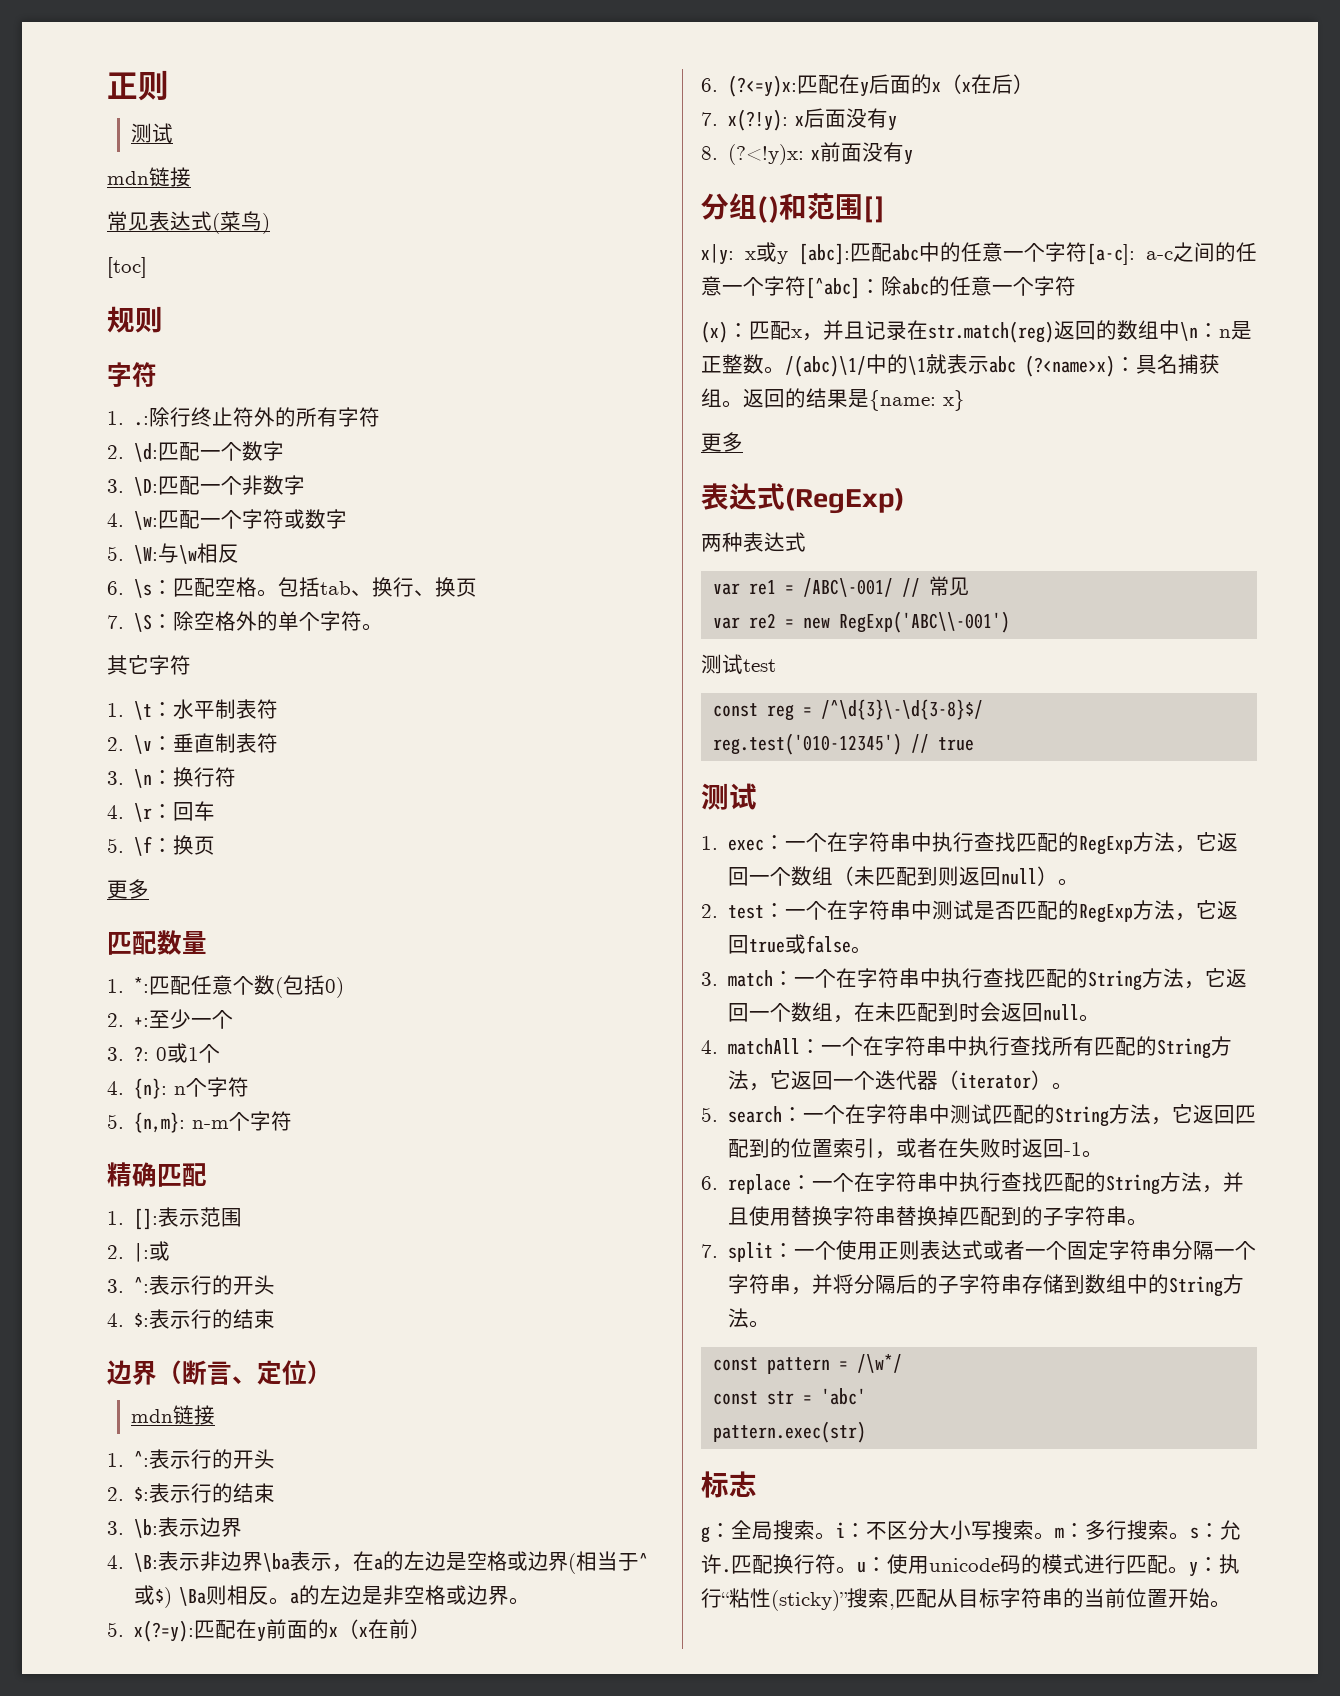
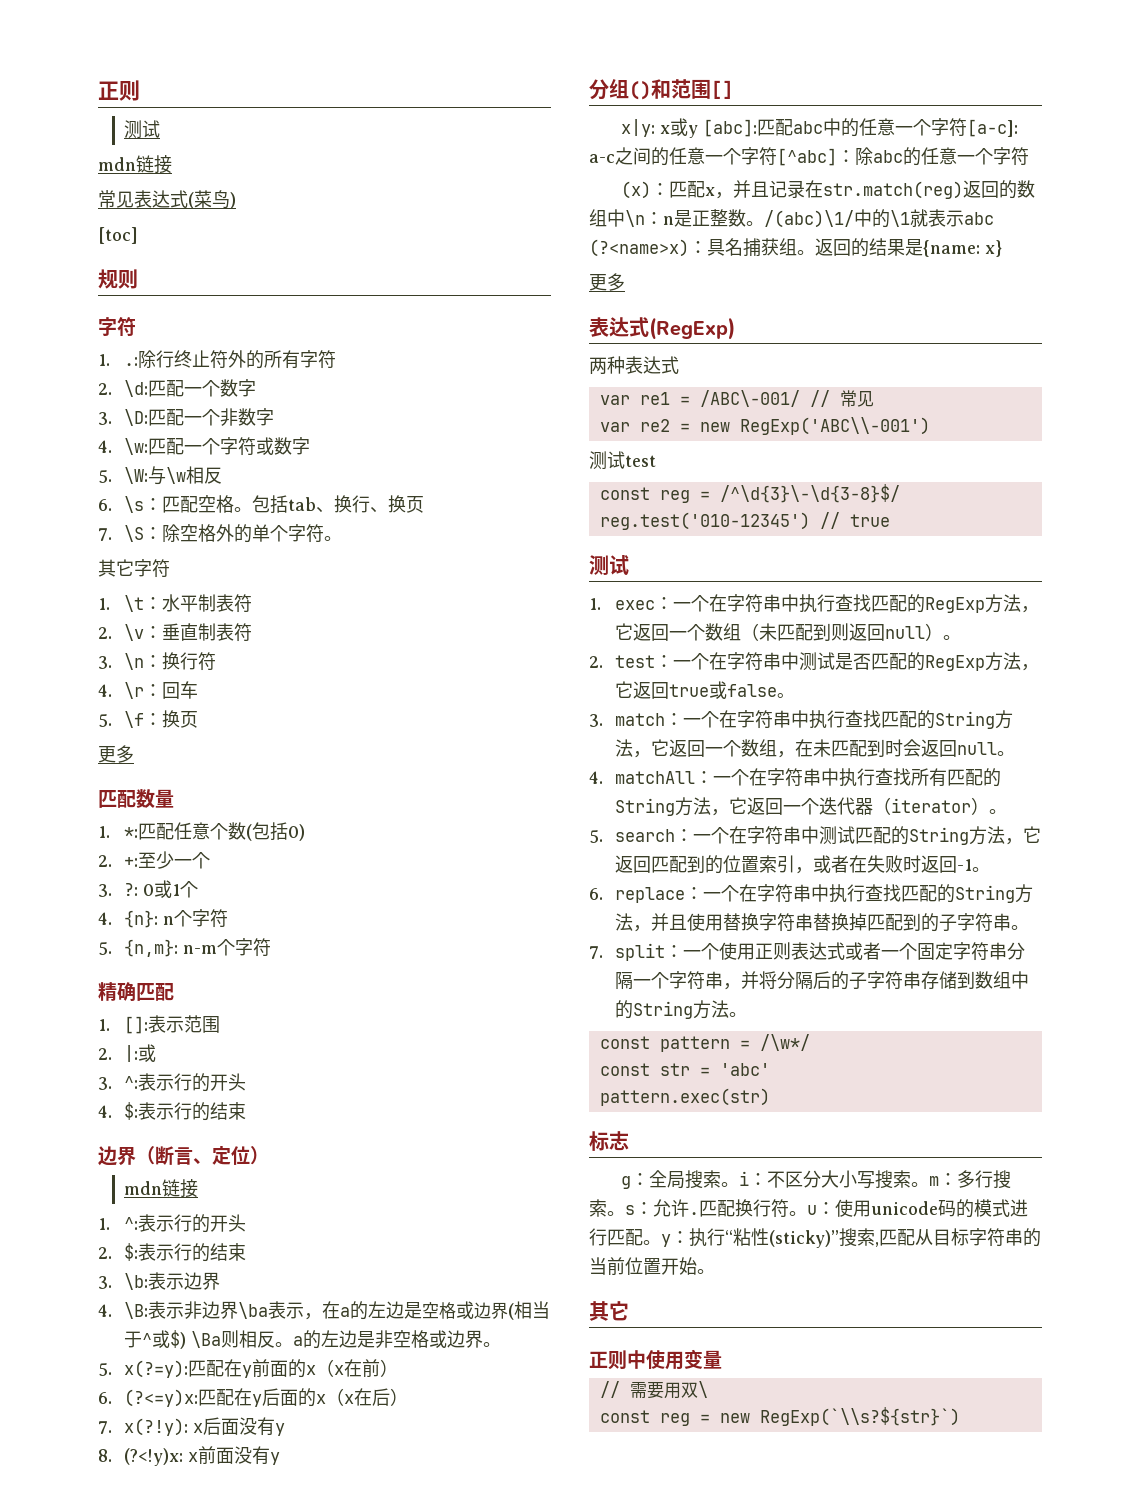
(1231, 1604) none -> [589,1301,629,1321] [589,1349,722,1370] [599,1381,708,1399] [599,1407,960,1426] // 其它 // 正则中使用变量 // // 需要用双\ // const reg = new RegExp(`\\s?${str}`)

